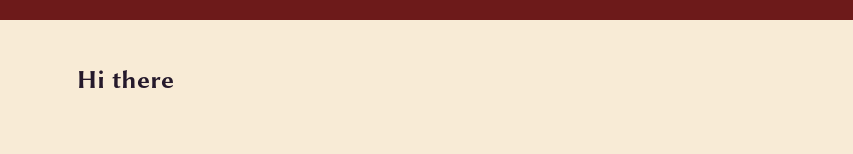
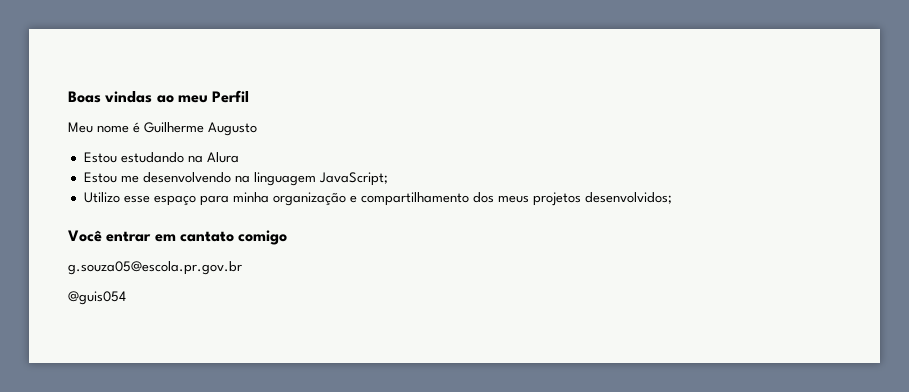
[77,70,175,88] Hi there -> [68,90,250,103] [68,122,257,136] [83,152,239,163] [83,172,388,186] [83,192,672,206] [68,230,288,245] [68,261,242,275] [68,291,126,305] Boas vindas ao meu Perfil // Meu nome é Guilherme Augusto // Estou estudando na Alura // Estou me desenvolvendo na linguagem JavaScript; // Utilizo esse espaço para minha organização e compartilhamento dos meus projetos desenvolvidos; // Você entrar em cantato comigo // g.souza05@escola.pr.gov.br // @guis054

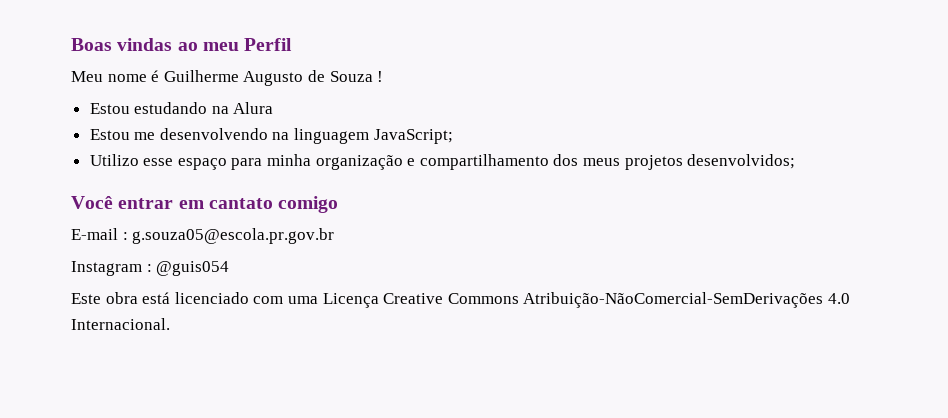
(257, 129) none -> [307,70,384,82] de Souza !
(288, 237) none -> [71,228,128,240] E-mail :
(242, 268) none -> [71,261,152,276] Instagram :
(126, 298) none -> [71,292,850,308] [71,318,170,330] // Este obra está licenciado com uma Licença Creative Commons Atribuição-NãoComercial-SemDerivações 4.0 Internacional.

